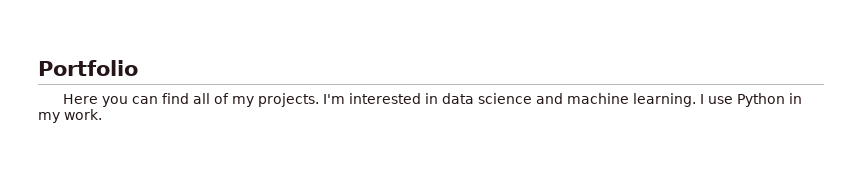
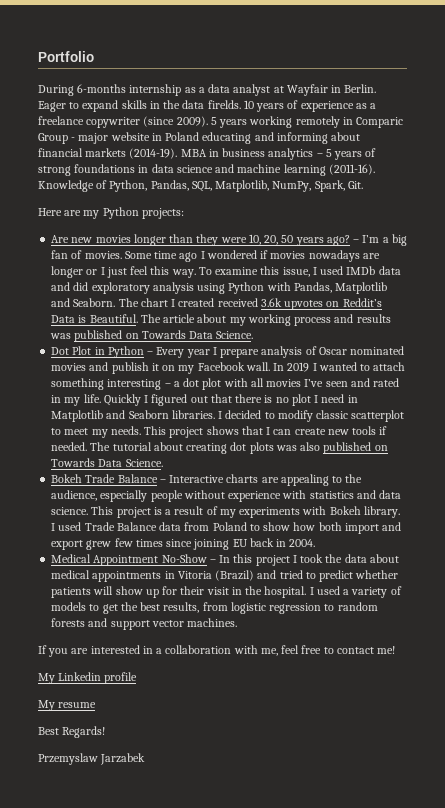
[62,93,421,107] Here you can find all of my projects. I'm interested -> [38,84,377,96] [38,100,377,112] [38,116,404,128] [38,132,361,144] [38,148,377,160] [38,164,136,176] During 6-months internship as a data analyst at Wayfair in Berlin. Eager to expand skills in the data firelds. 10 years of experience as a freelance copywriter (since 2009). 5 years working remotely in Comparic Group - major website in Poland educating and informing about financial markets (2014-19). MBA in business analytics – 5 years of strong foundations
[632,93,802,107] [38,109,102,123] learning. I use Python in my work. -> [283,164,375,176] [38,180,363,192] [38,207,184,219] [51,234,407,246] [51,250,380,262] [51,266,401,278] [51,282,388,294] [51,298,382,310] [51,314,391,326] [50,330,254,342] [51,346,405,358] [51,362,406,374] [51,378,400,390] [51,394,358,406] [51,410,405,422] [51,426,388,438] [51,442,388,454] [51,458,163,467] [51,474,363,486] [51,490,402,502] [51,506,400,518] [51,522,402,534] [51,538,316,550] [51,554,399,566] [51,570,399,582] [51,586,402,598] [51,602,378,614] [51,618,238,630] [38,645,396,657] [38,672,138,684] [38,700,97,711] [38,726,106,738] [38,753,146,765] learning (2011-16). Knowledge of Python, Pandas, SQL, Matplotlib, NumPy, Spark, Git. // Here are my Python projects: // Are new movies longer than they were 10, 20, 50 years ago? – I’m a big fan of movies. Some time ago I wondered if movies nowadays are longer or I just feel this way. To examine this issue, I used IMDb data and did exploratory analysis using Python with Pandas, Matplotlib and Seaborn. The chart I created received 3.6k upvotes on Reddit’s Data is Beautiful. The article about my working process and results was published on Towards Data Science. // Dot Plot in Python – Every year I prepare analysis of Oscar nominated movies and publish it on my Facebook wall. In 2019 I wanted to attach something interesting – a dot plot with all movies I’ve seen and rated in my life. Quickly I figured out that there is no plot I need in Matplotlib and Seaborn libraries. I decided to modify classic scatterplot to meet my needs. This project shows that I can create new tools if needed. The tutorial about creating dot plots was also published on Towards Data Science. // Bokeh Trade Balance – Interactive charts are appealing to the audience, especially people without experience with statistics and data science. This project is a result of my experiments with Bokeh library. I used Trade Balance data from Poland to show how both import and export grew few times since joining EU back in 2004. // Medical Appointment No-Show – In this project I took the data about medical appointments in Vitoria (Brazil) and tried to predict whether patients will show up for their visit in the hospital. I used a variety of models to get the best results, from logistic regression to random forests and support vector machines. // If you are interested in a collaboration with me, feel free to contact me! // My Linkedin profile // My resume // Best Regards! // Przemyslaw Jarzabek

